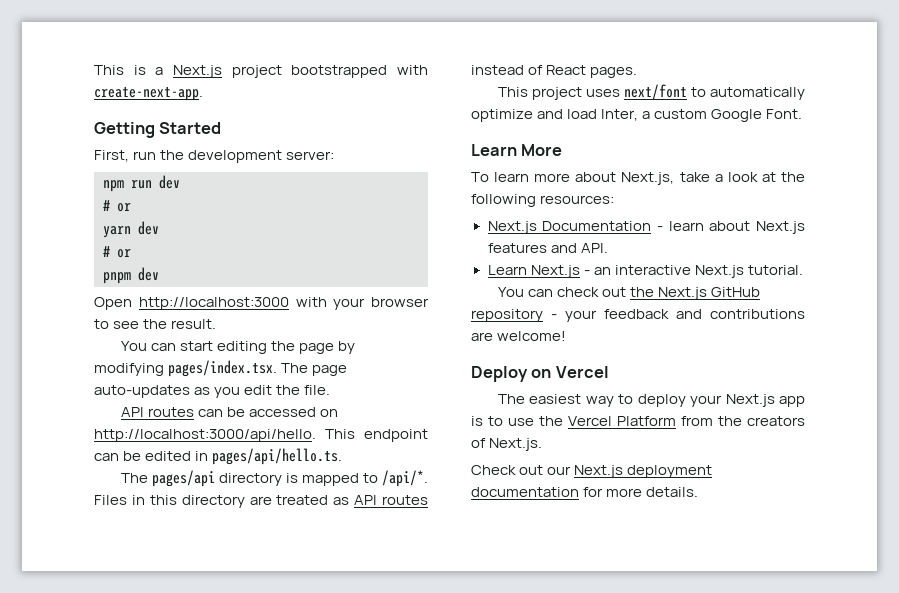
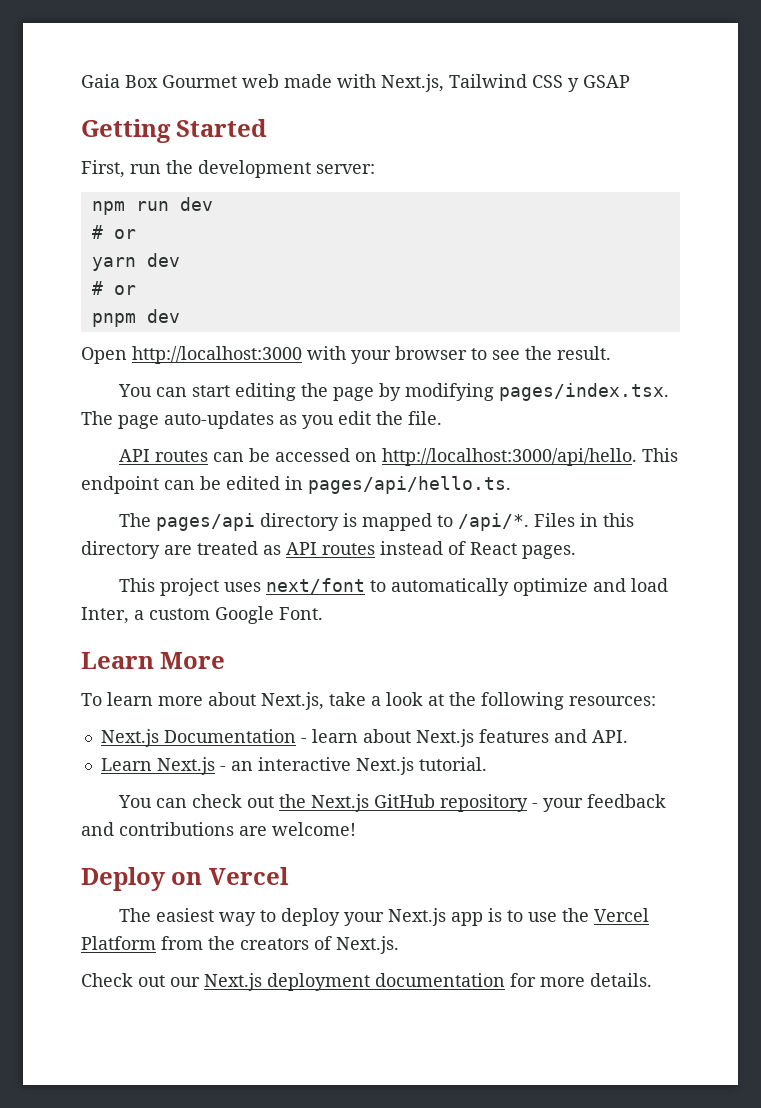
[94,65,428,78] [94,87,203,101] This is a Next.js project bootstrapped with create-next-app. -> [81,74,630,92] Gaia Box Gourmet web made with Next.js, Tailwind CSS y GSAP

